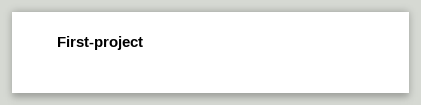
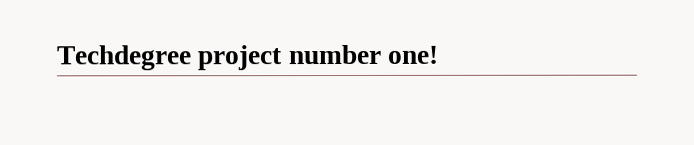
[57,36,143,50] First-project -> [56,44,439,71] Techdegree project number one!

